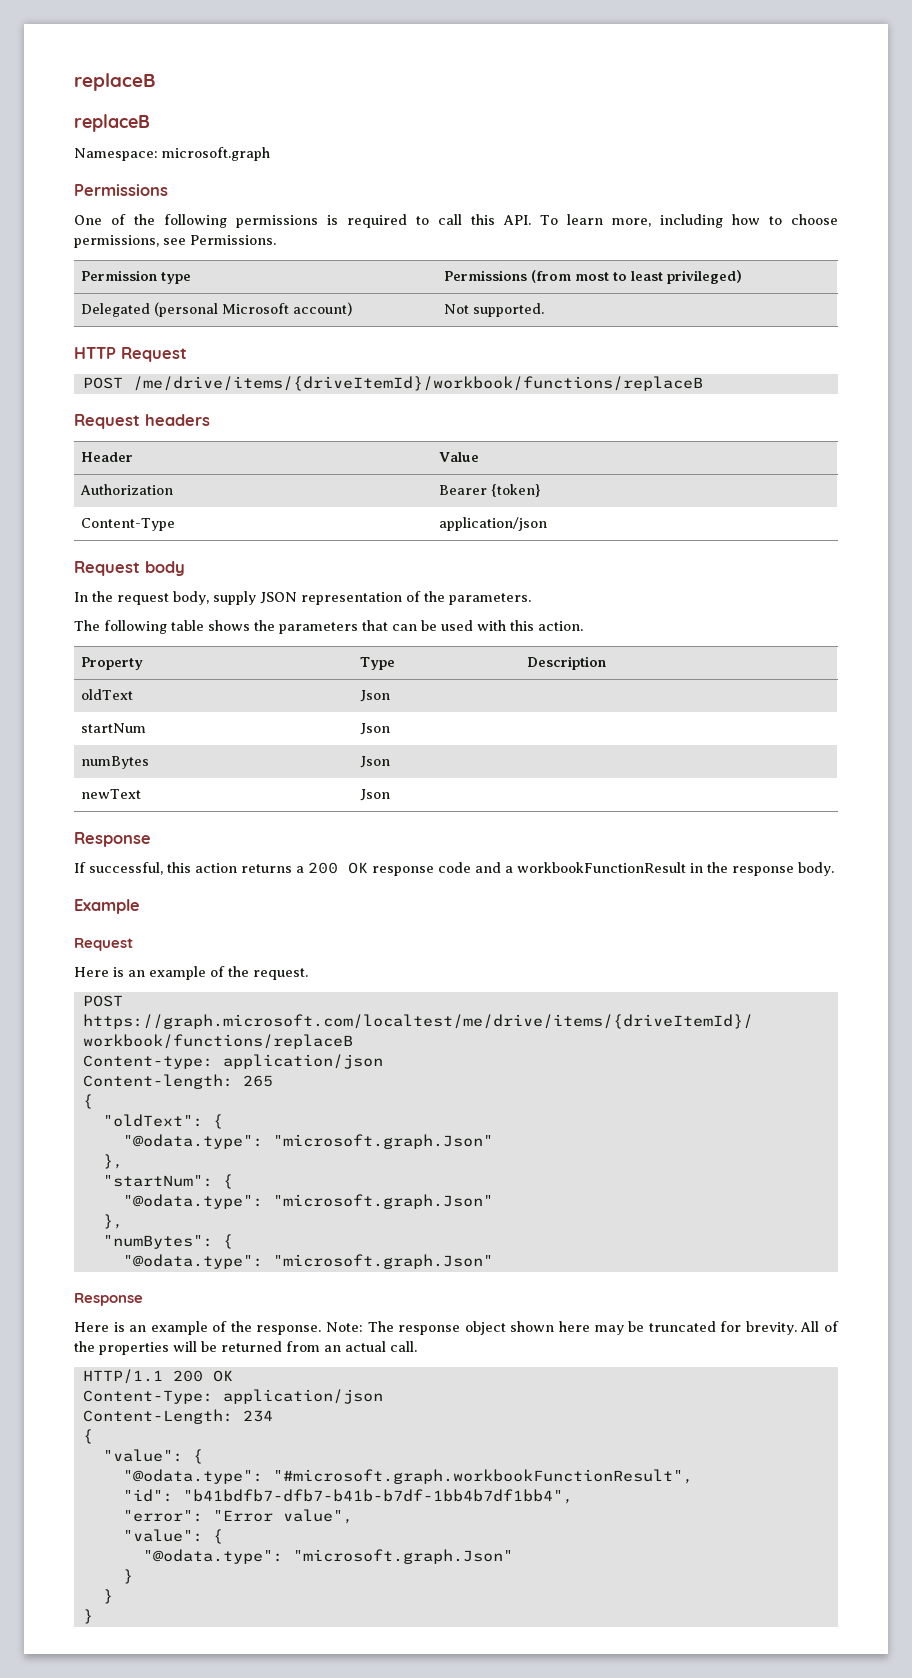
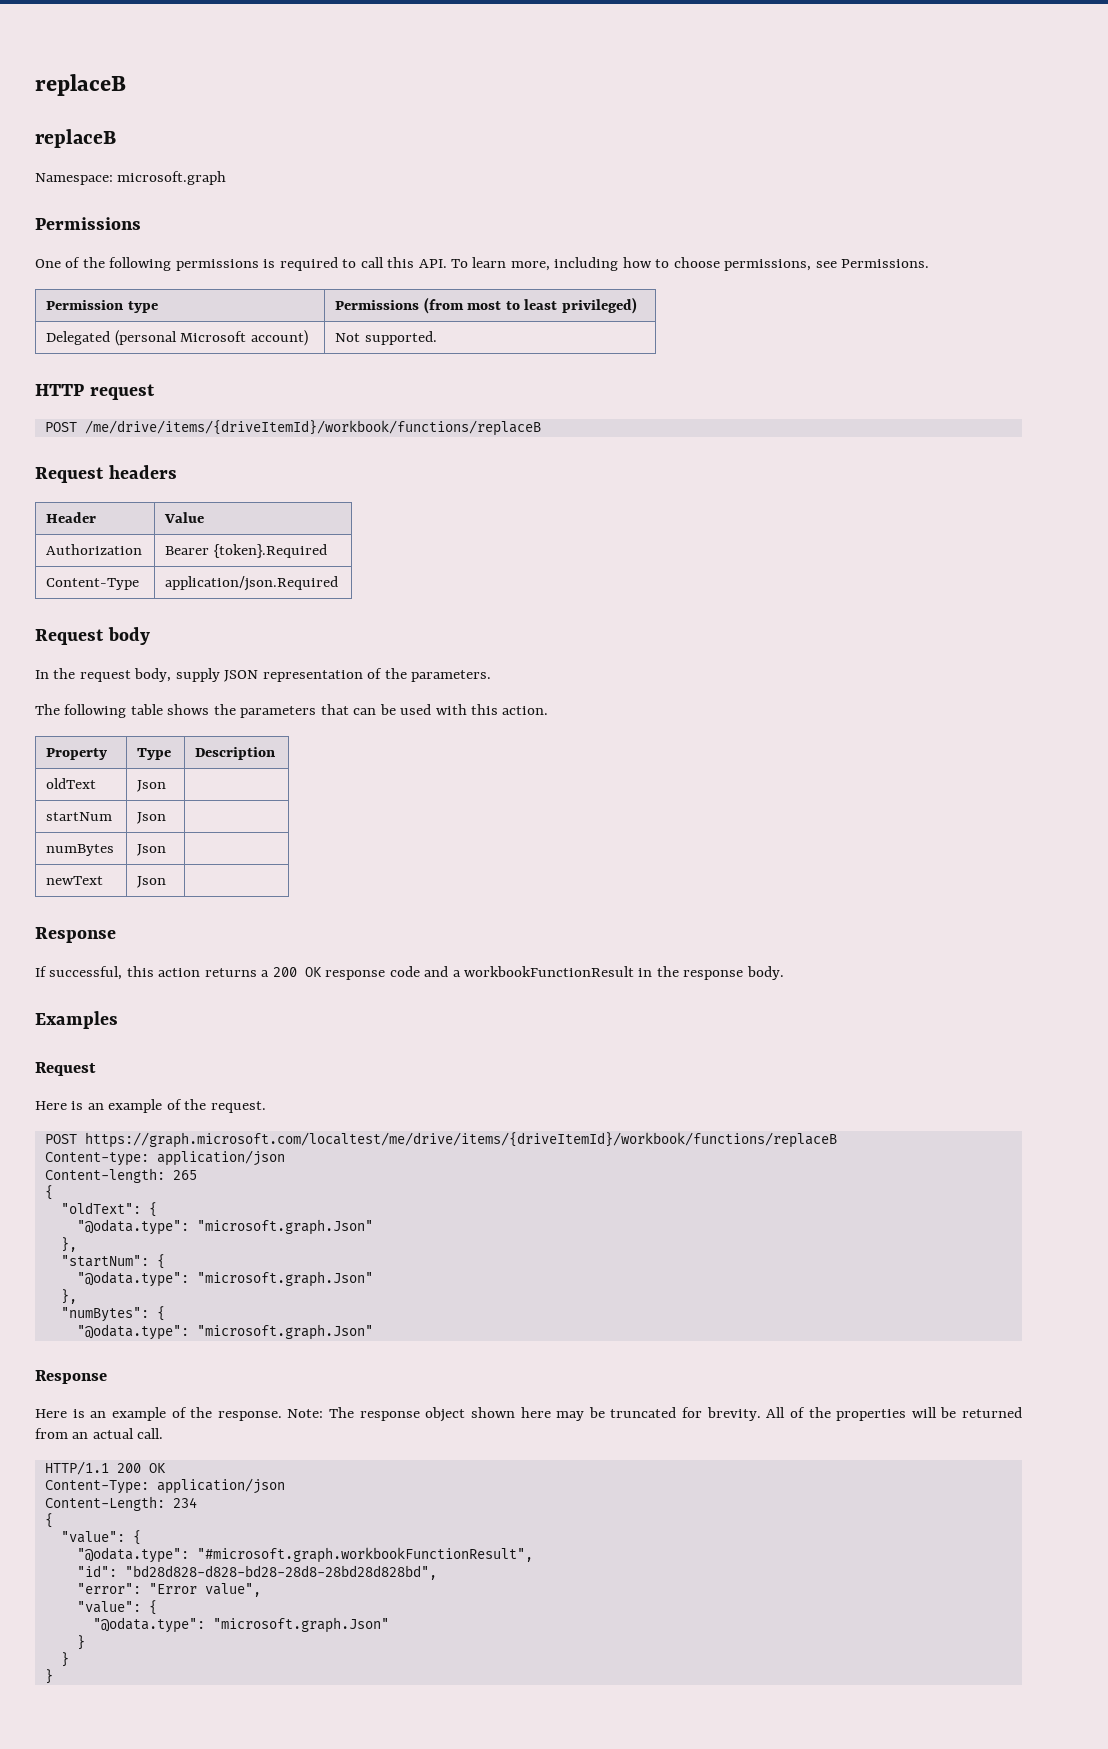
[121,347,187,362] Request -> [89,384,155,400] request
[490,484,541,497] {token} -> [213,544,327,558] {token}.Required
[438,517,547,531] application/json -> [165,576,339,591] application/json.Required
[74,899,140,914] Example -> [35,1011,118,1029] Examples
[182,1489,573,1504] "b41bdfb7-dfb7-b41b-b7df-1bb4b7df1bb4", -> [124,1565,437,1580] "bd28d828-d828-bd28-28d8-28bd28d828bd",

